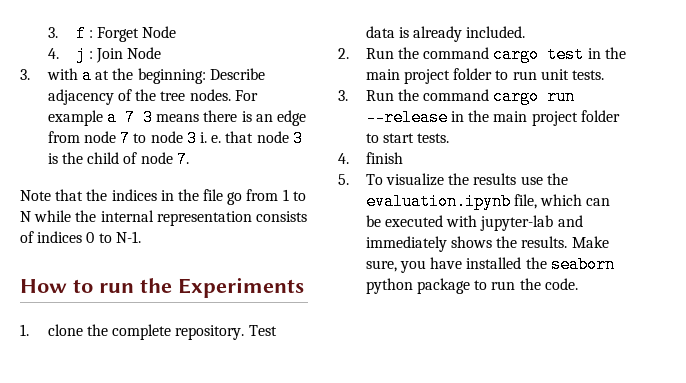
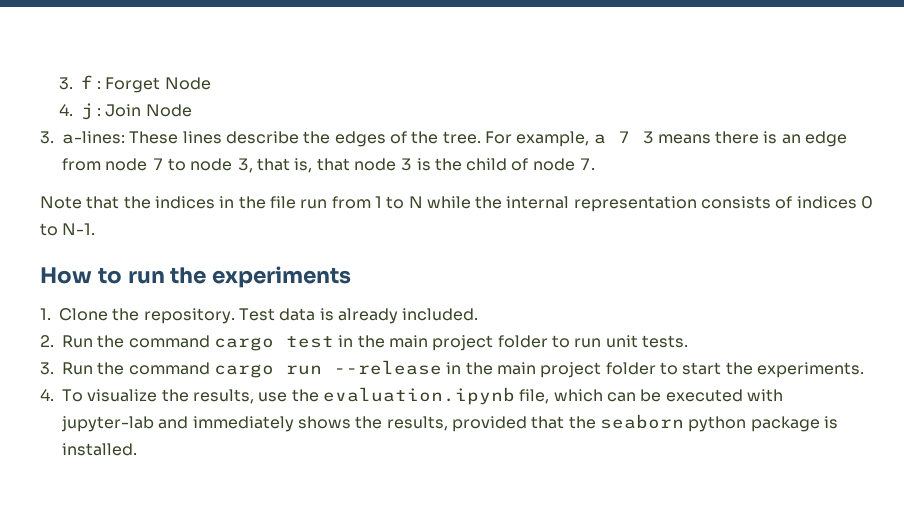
[46,67,265,84] [47,89,258,105] [47,110,103,126] with a at the beginning: Describe adjacency of the tree nodes. For example -> [62,131,590,147] a-lines: These lines describe the edges of the tree. For example,
[186,130,222,147] 3 i. e. -> [236,158,313,173] 3, that is,
[227,192,243,205] go -> [300,199,328,209] run
[178,277,304,298] Experiments -> [212,266,352,288] experiments
[47,324,172,340] clone the complete -> [59,308,140,321] Clone the
[417,133,450,143] [338,152,403,164] [338,174,349,185] tests. // 4. finish // 5. -> [725,362,864,378] [40,389,54,401] the experiments. // 4.
[473,173,517,185] results -> [192,389,254,404] results,
[521,236,609,248] [365,256,615,273] [365,278,578,294] results. Make sure, you have installed the seaborn python package to run the code. -> [386,414,838,432] [62,443,137,456] results, provided that the seaborn python package is installed.

